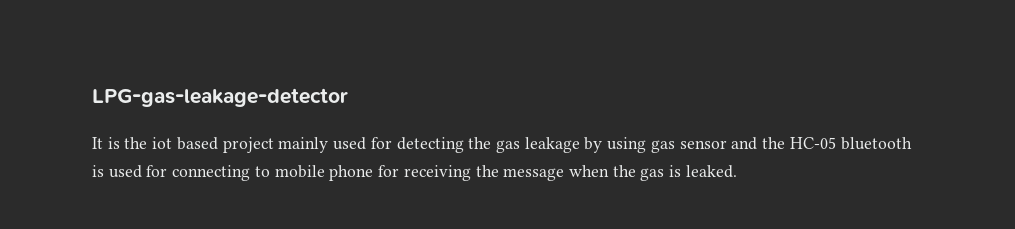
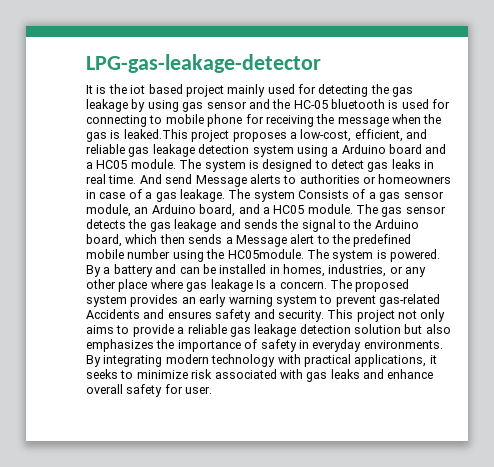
[685,165,737,178] leaked. -> [123,129,427,142] [86,144,447,157] [86,159,435,172] [86,174,452,187] [86,189,444,202] [86,204,446,217] [86,219,419,232] [86,234,412,247] [86,249,440,262] [86,264,427,277] [86,279,410,292] [86,294,440,307] [86,309,446,322] [86,324,451,337] [86,339,443,352] [86,354,437,367] [86,369,434,382] [86,384,213,397] leaked.This project proposes a low-cost, efficient, and reliable gas leakage detection system using a Arduino board and a HC05 module. The system is designed to detect gas leaks in real time. And send Message alerts to authorities or homeowners in case of a gas leakage. The system Consists of a gas sensor module, an Arduino board, and a HC05 module. The gas sensor detects the gas leakage and sends the signal to the Arduino board, which then sends a Message alert to the predefined mobile number using the HC05module. The system is powered. By a battery and can be installed in homes, industries, or any other place where gas leakage Is a concern. The proposed system provides an early warning system to prevent gas-related Accidents and ensures safety and security. This project not only aims to provide a reliable gas leakage detection solution but also emphasizes the importance of safety in everyday environments. By integrating modern technology with practical applications, it seeks to minimize risk associated with gas leaks and enhance overall safety for user.

